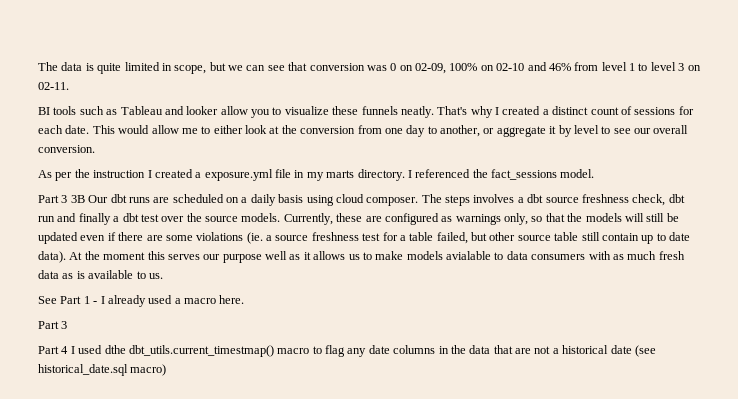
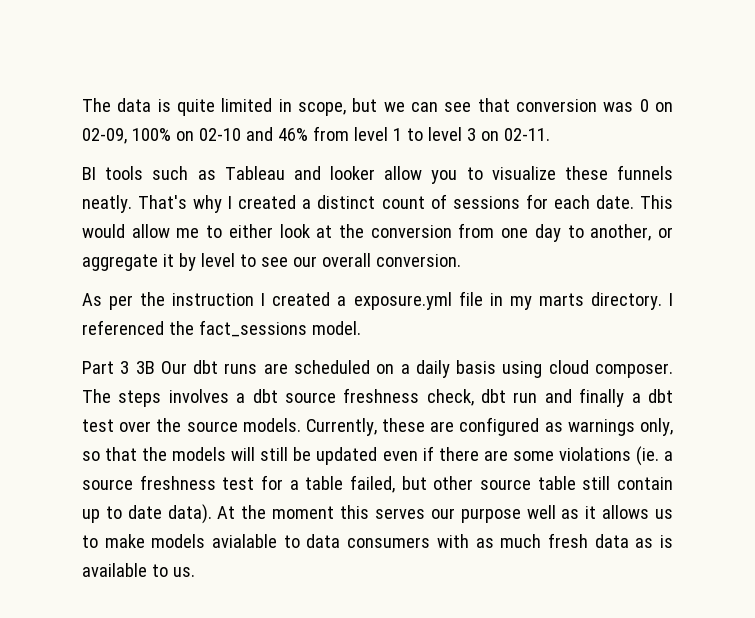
[38,295,245,307] [38,321,68,329] [38,345,656,357] [38,364,167,376] // See Part 1 - I already used a macro here. // Part 3 // Part 4 I used dthe dbt_utils.current_timestmap() macro to flag any date columns in the data that are not a historical date (see historical_date.sql macro) -> (195, 572) none

